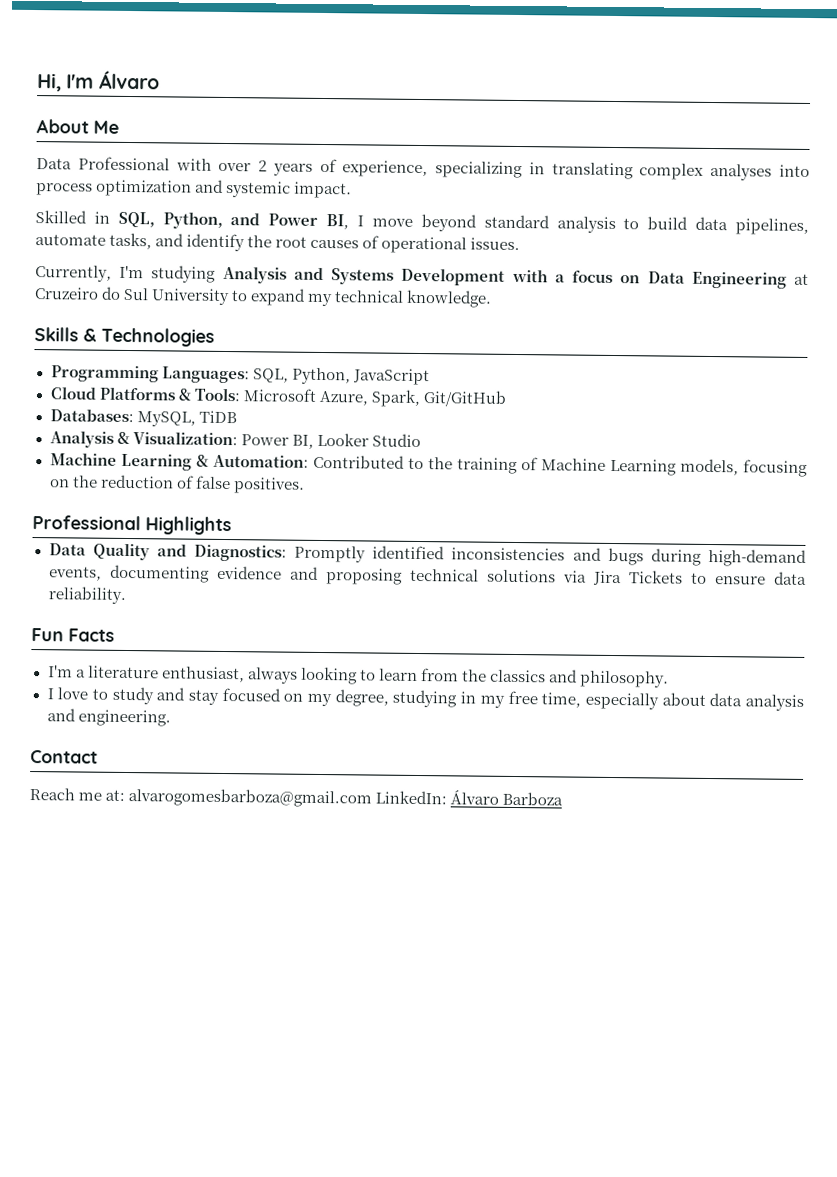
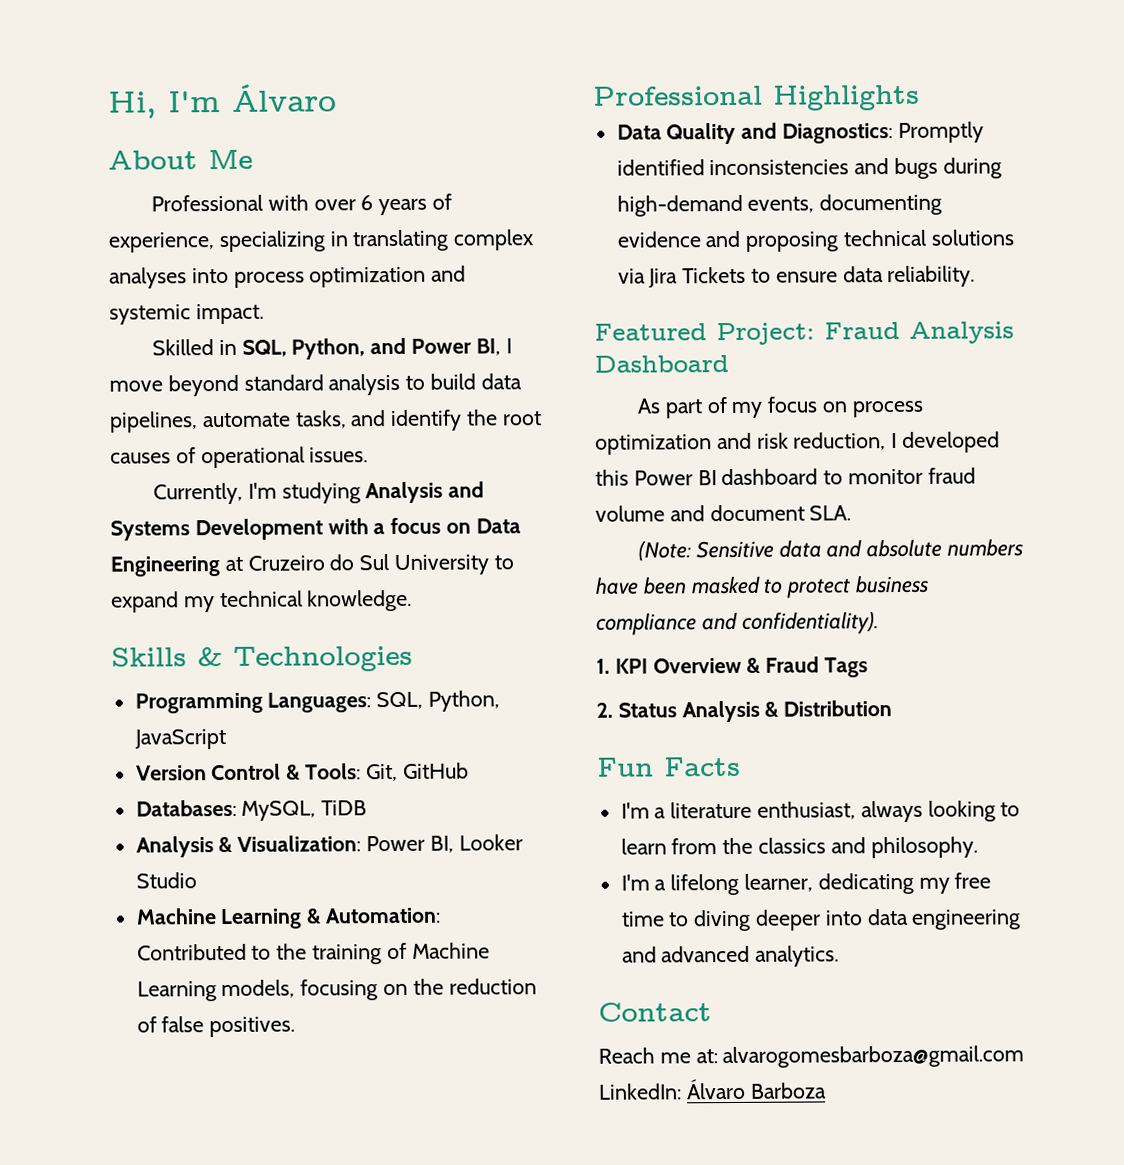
[36,158,72,170] Data -> (253, 159) none
[258,160,268,172] 2 -> [360,195,374,211] 6
[49,386,507,408] Cloud Platforms & Tools: Microsoft Azure, Spark, Git/GitHub -> [135,762,469,782] Version Control & Tools: Git, GitHub
(127, 595) none -> [594,321,1014,346] [594,355,729,373] [637,396,924,419] [595,431,1001,455] [595,467,976,486] [595,504,852,522] [638,538,1024,561] [595,574,930,599] [596,611,879,636] [596,656,869,678] [596,700,893,723] // Featured Project: Fraud Analysis Dashboard // As part of my focus on process optimization and risk reduction, I developed this Power BI dashboard to monitor fraud volume and document SLA. // (Note: Sensitive data and absolute numbers have been masked to protect business compliance and confidentiality). // 1. KPI Overview & Fraud Tags // 2. Status Analysis & Distribution
[46,686,805,711] [46,708,171,727] I love to study and stay focused on my degree, studying in my free time, especially about data analysis and engineering. -> [620,872,992,896] [620,908,1022,932] [621,945,840,967] I'm a lifelong learner, dedicating my free time to diving deeper into data engineering and advanced analytics.

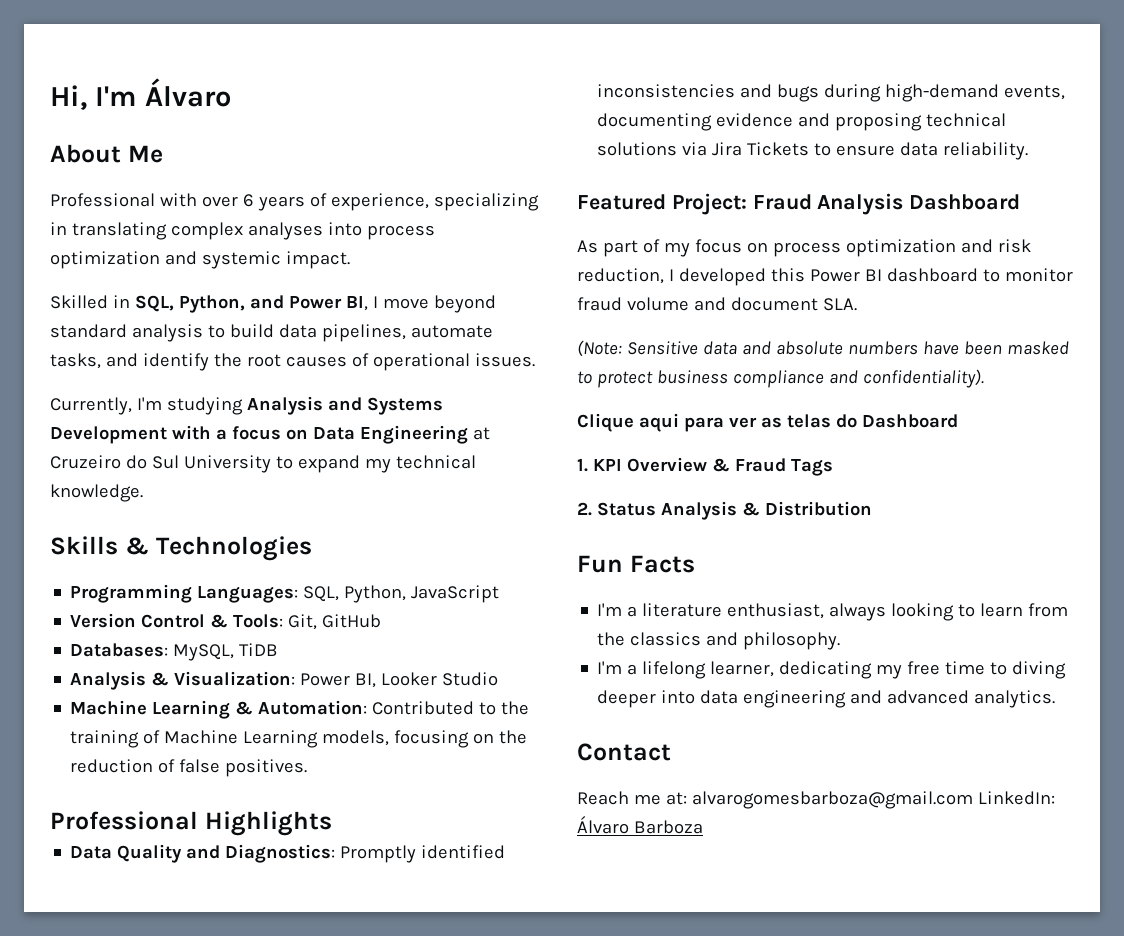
(879, 623) none -> [577,413,958,432] // Clique aqui para ver as telas do Dashboard

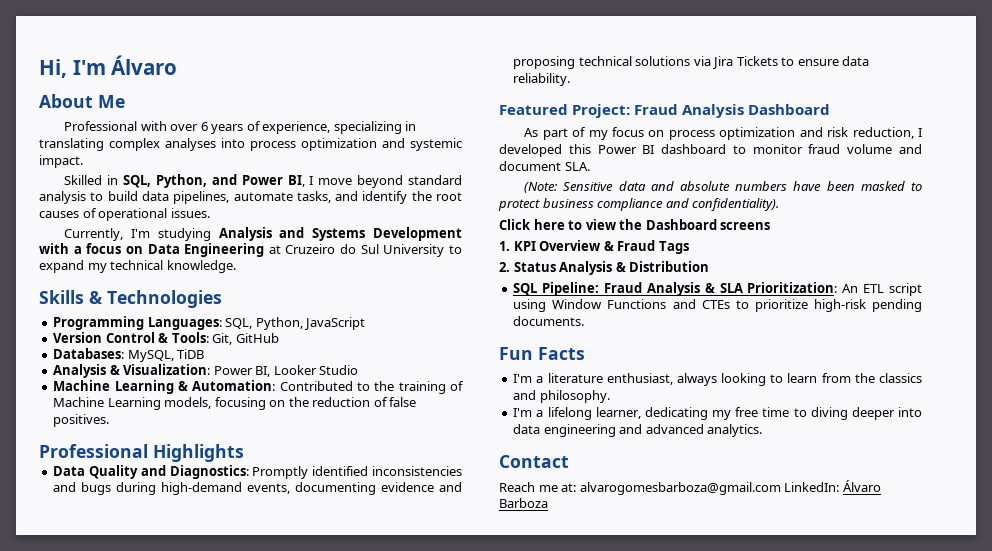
[577,413,958,432] Clique aqui para ver as telas do Dashboard -> [499,219,771,230] Click here to view the Dashboard screens
(872, 508) none -> [513,282,922,296] [513,299,922,312] [513,316,585,326] // SQL Pipeline: Fraud Analysis & SLA Prioritization: An ETL script using Window Functions and CTEs to prioritize high-risk pending documents.

